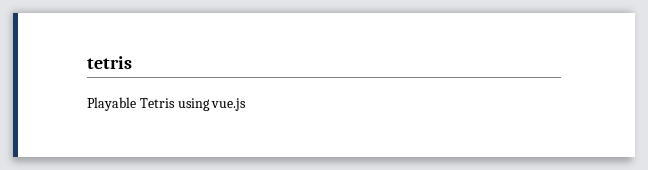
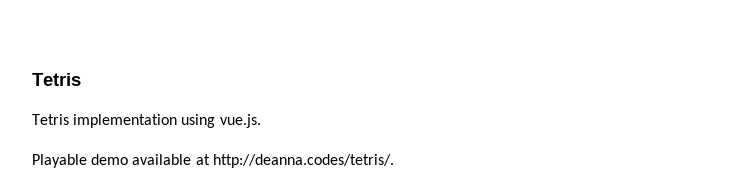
[87,56,132,69] [87,97,247,111] tetris // Playable Tetris using vue.js -> [32,73,81,86] [32,114,261,128] [32,154,394,168] Tetris // Tetris implementation using vue.js. // Playable demo available at http://deanna.codes/tetris/.

